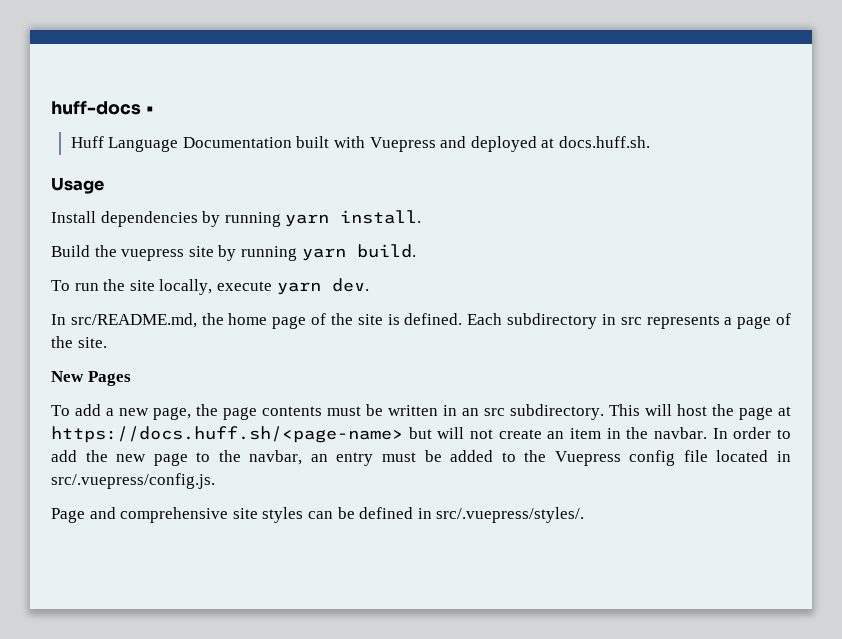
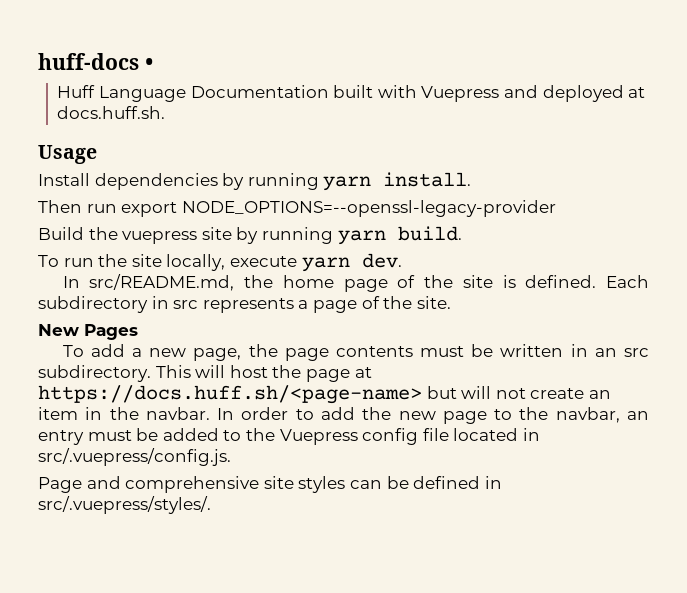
(422, 217) none -> [38,200,556,217] // Then run export NODE_OPTIONS=--openssl-legacy-provider

